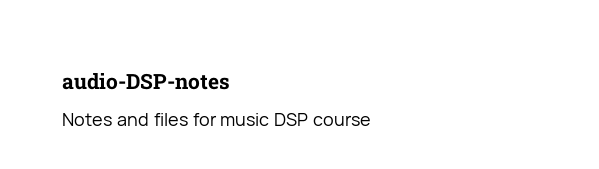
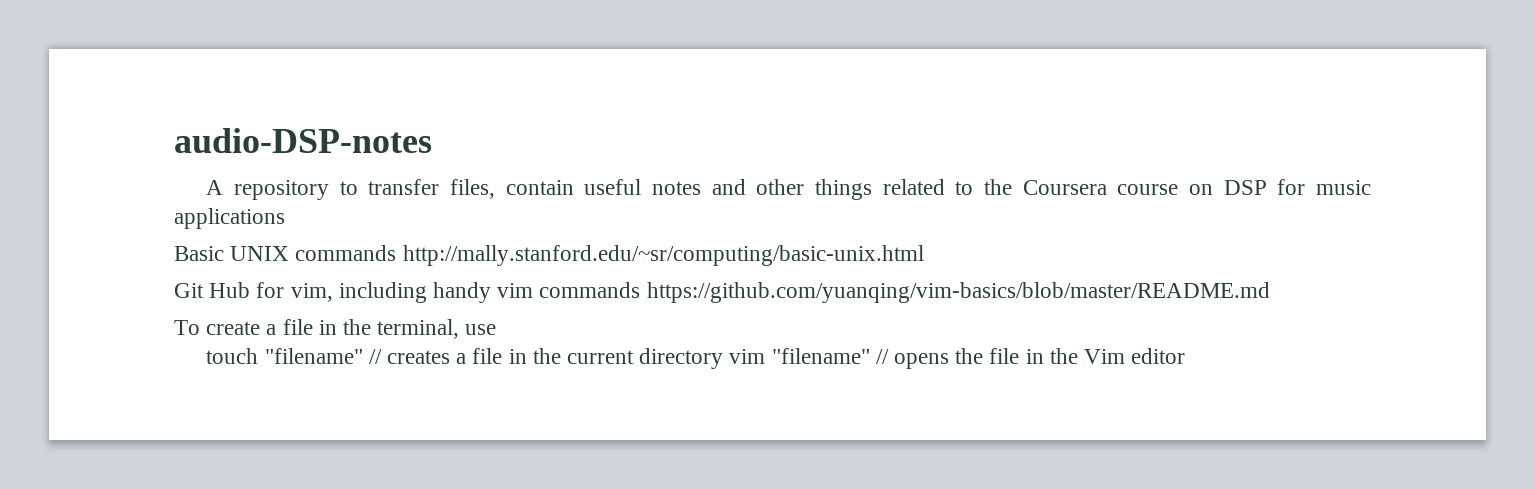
[62,113,372,126] Notes and files for music DSP course -> [206,179,1371,200] [174,208,285,229] [174,245,924,266] [174,282,1270,303] [174,319,497,339] [206,348,1186,369] A repository to transfer files, contain useful notes and other things related to the Coursera course on DSP for music applications // Basic UNIX commands http://mally.stanford.edu/~sr/computing/basic-unix.html // Git Hub for vim, including handy vim commands https://github.com/yuanqing/vim-basics/blob/master/README.md // To create a file in the terminal, use // touch "filename" // creates a file in the current directory vim "filename" // opens the file in the Vim editor

